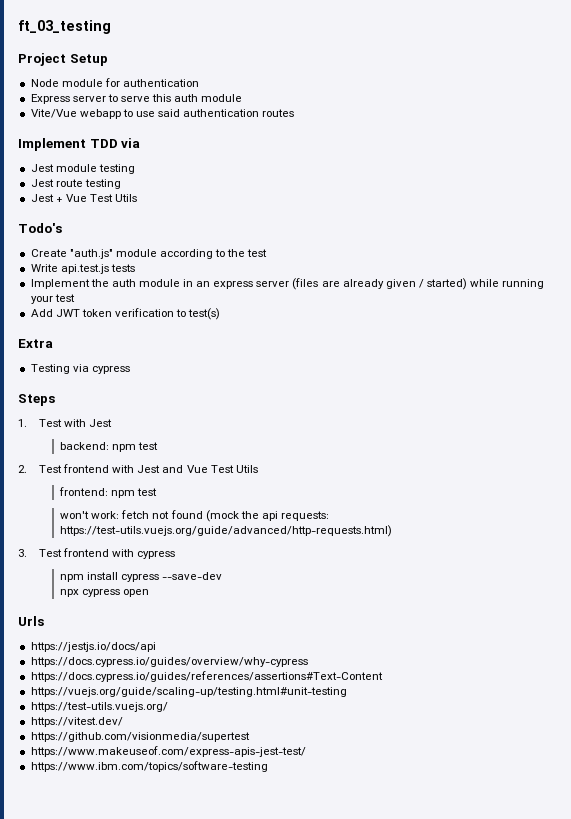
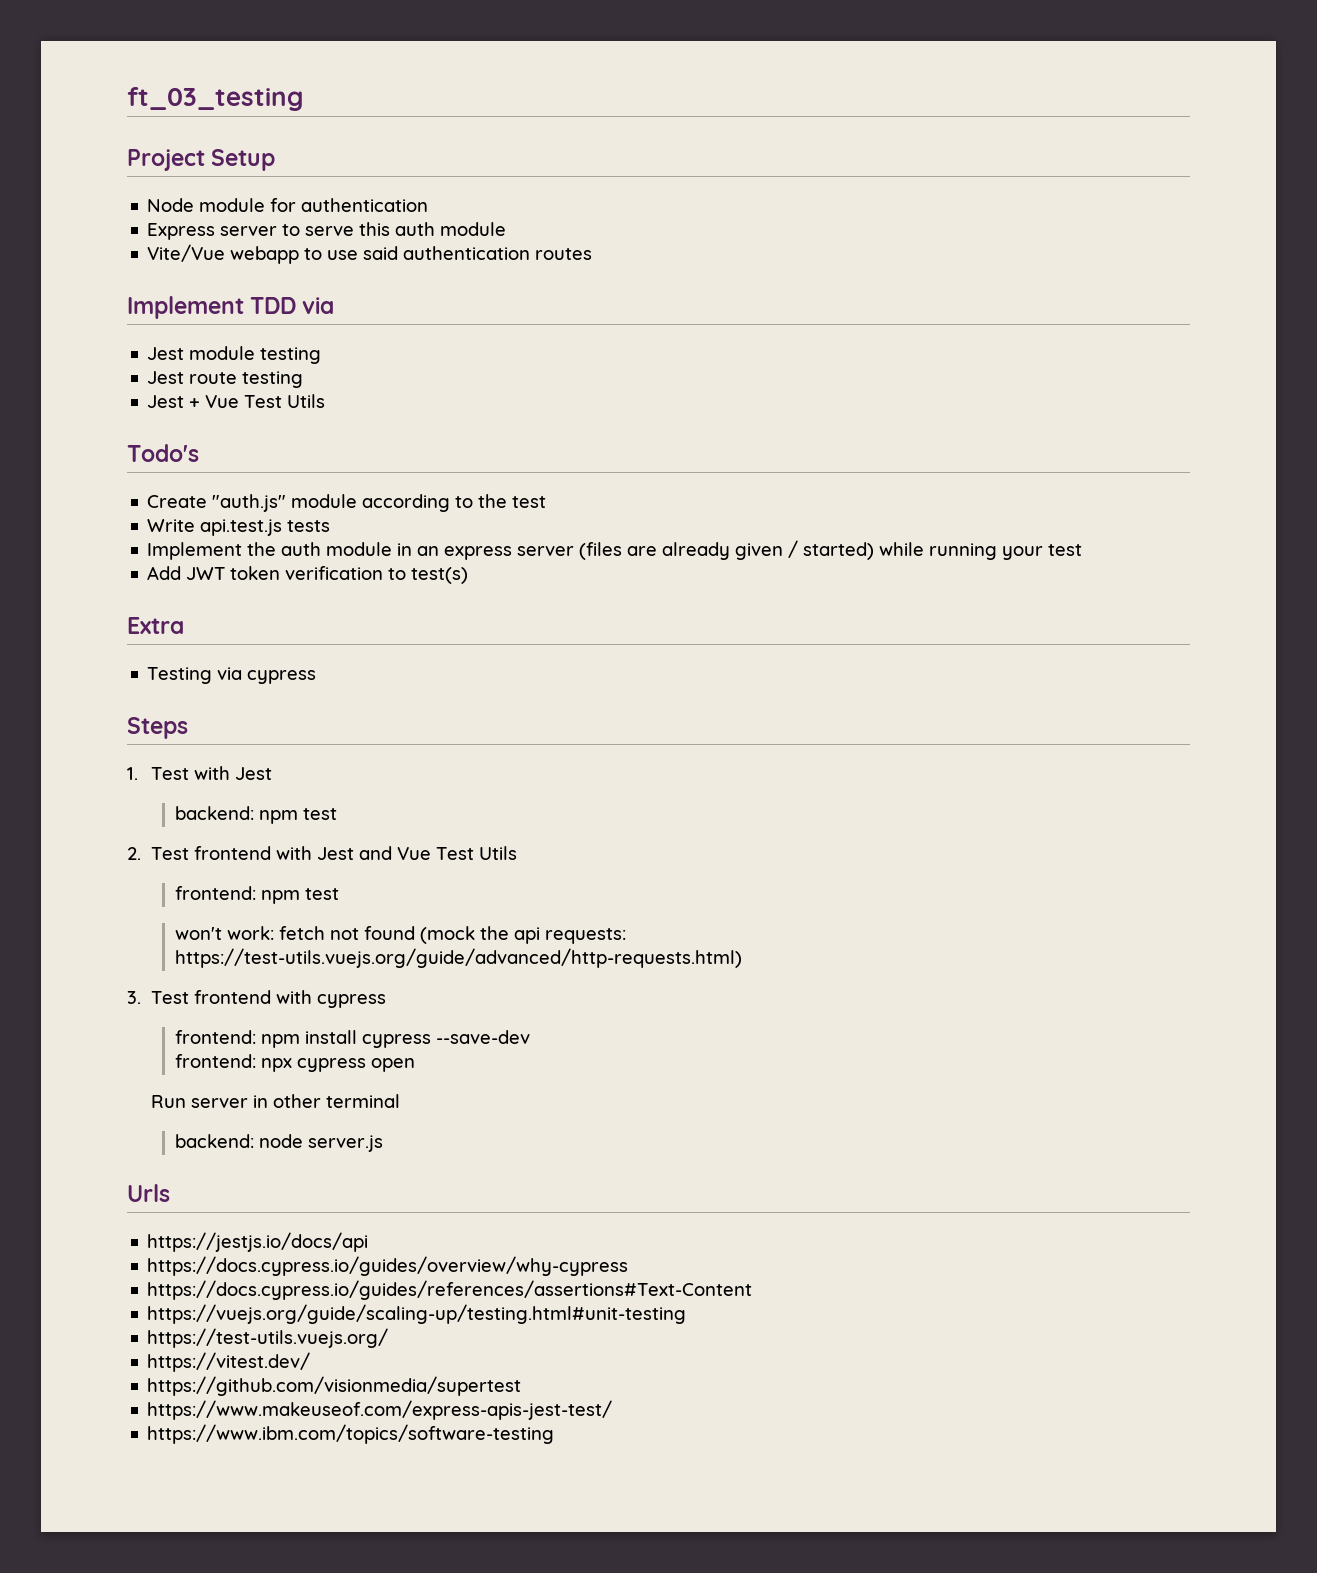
(176, 555) none -> [175,1030,257,1044] frontend:
(223, 576) none -> [175,1054,257,1068] frontend:
(150, 593) none -> [151,1094,401,1108] [175,1134,384,1152] // Run server in other terminal // backend: node server.js

